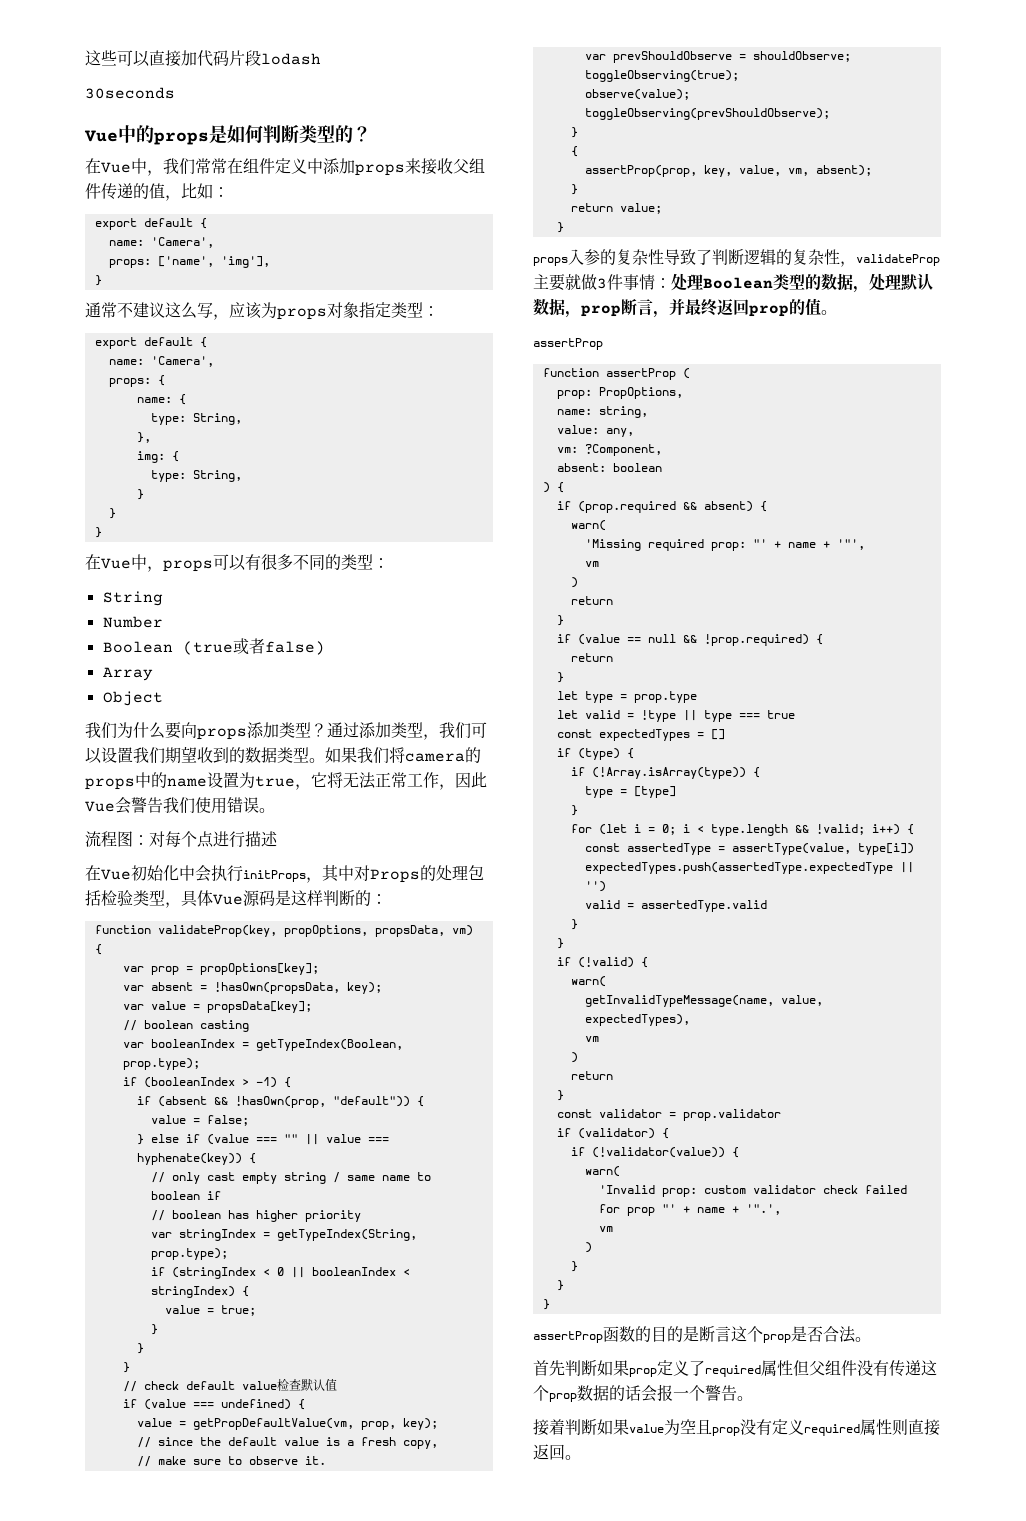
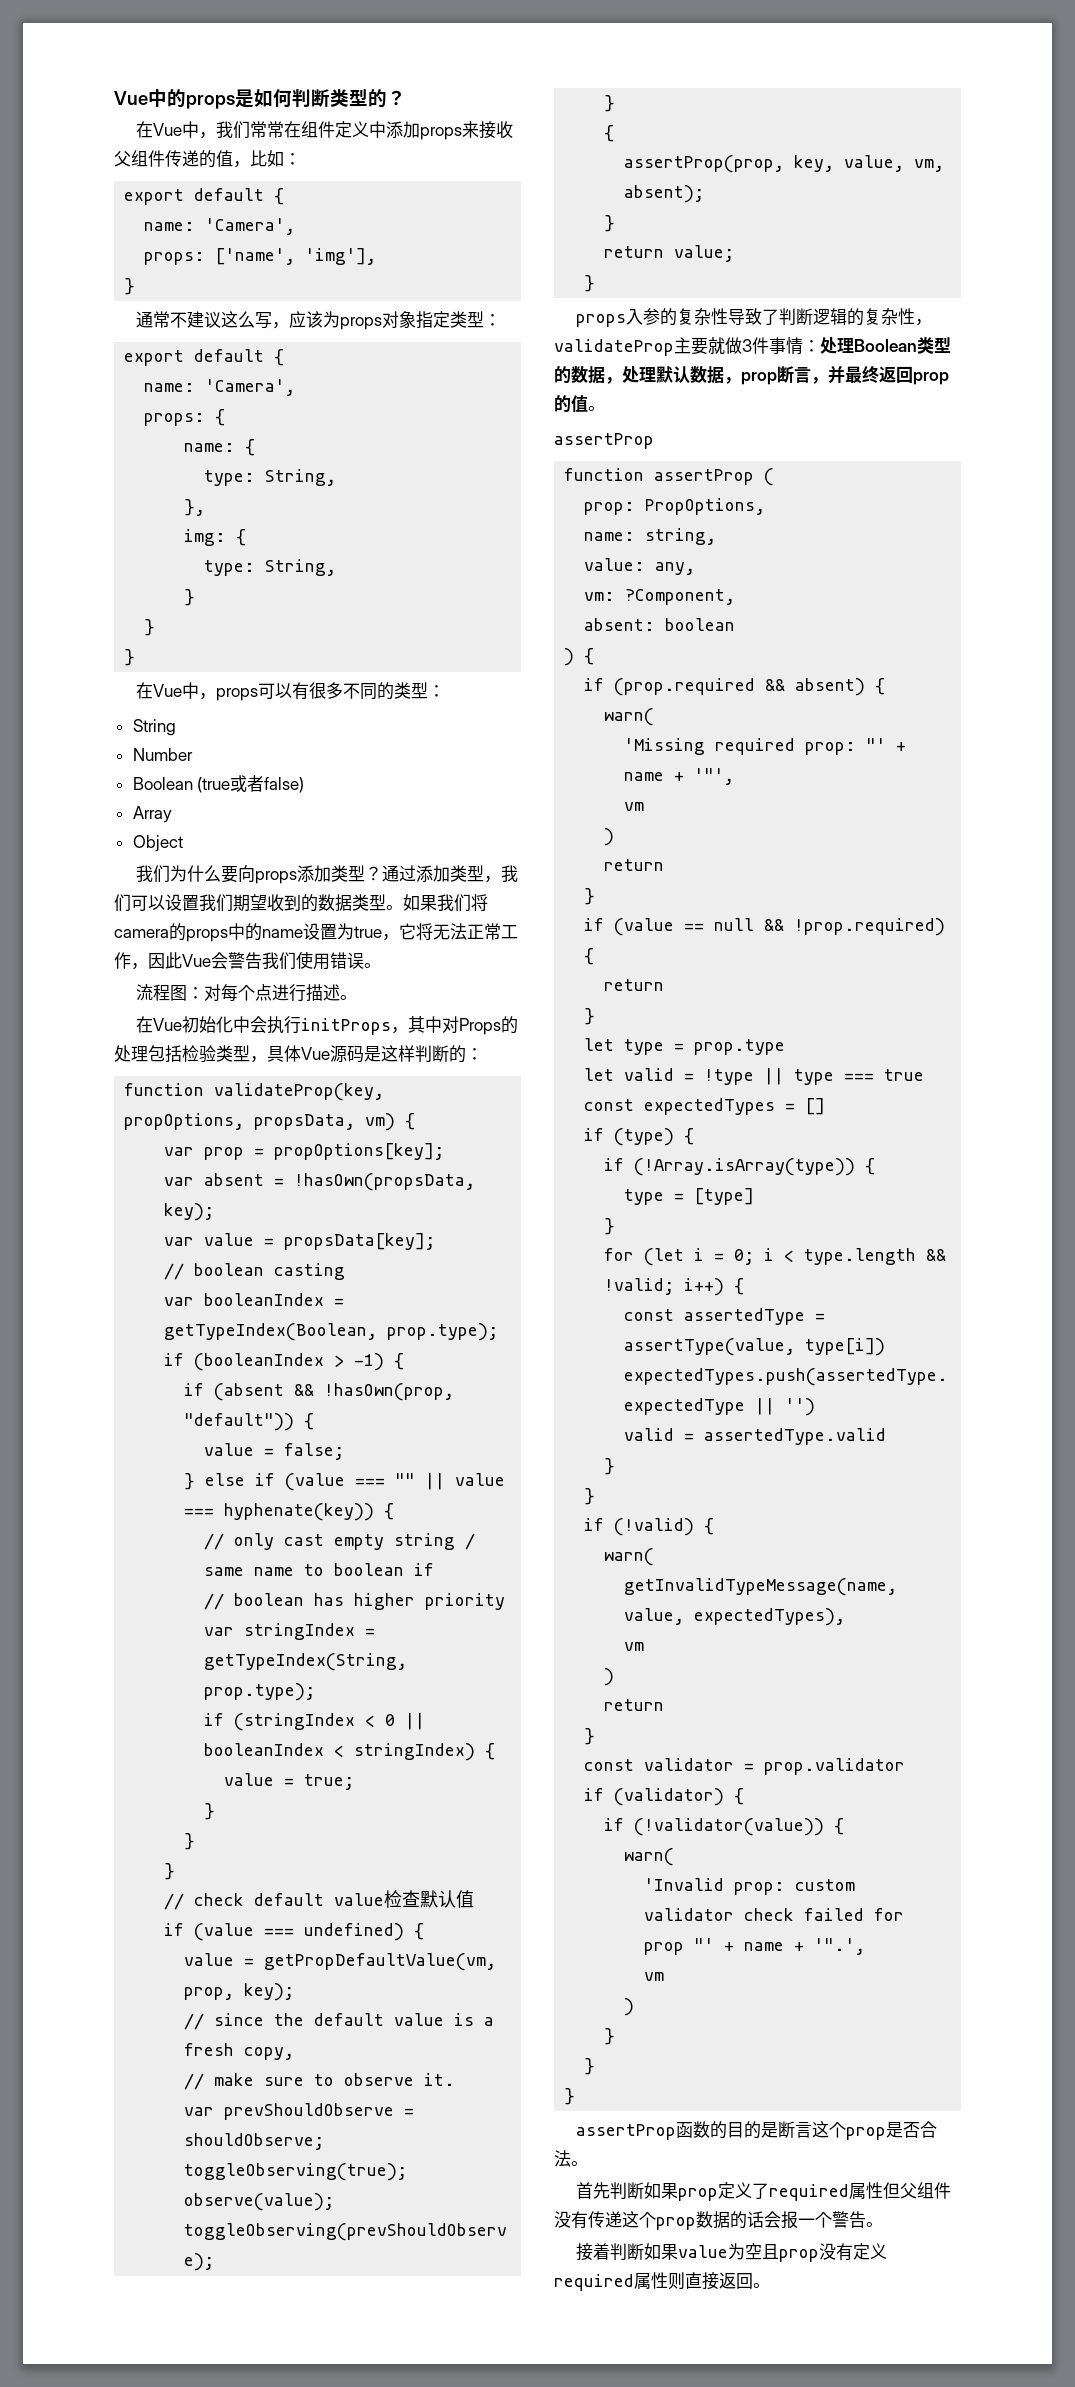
[85,50,321,67] [85,87,175,99] 这些可以直接加代码片段lodash // 30seconds // -> (114, 98) none
(278, 839) none -> [340,995,358,1000] 。

